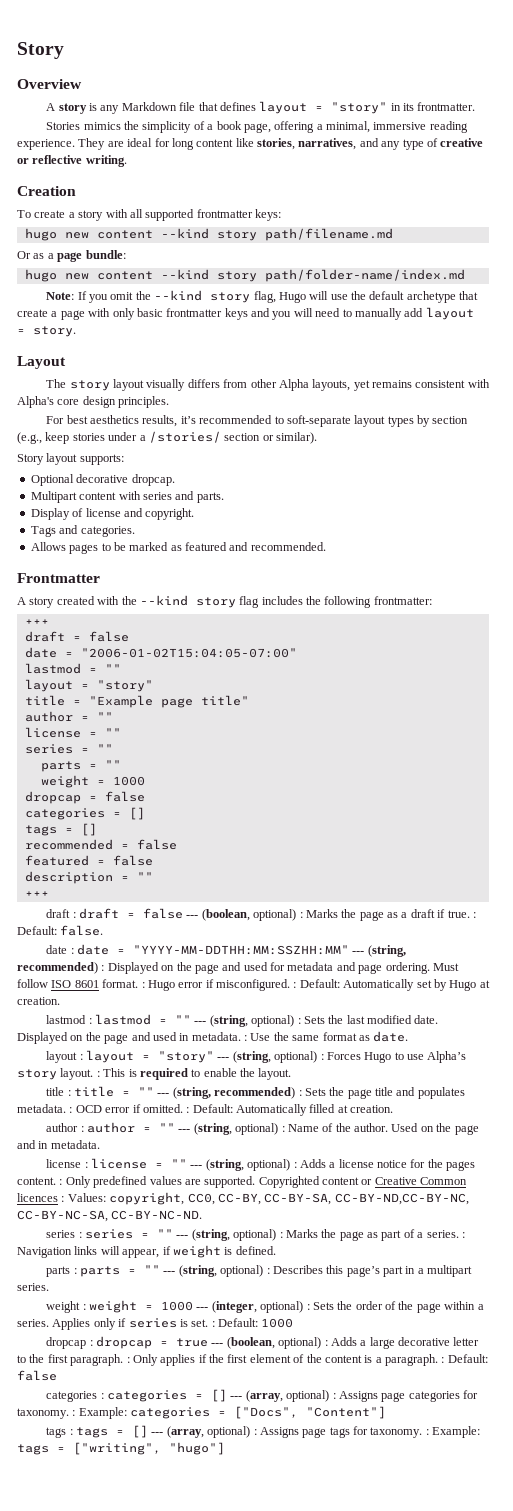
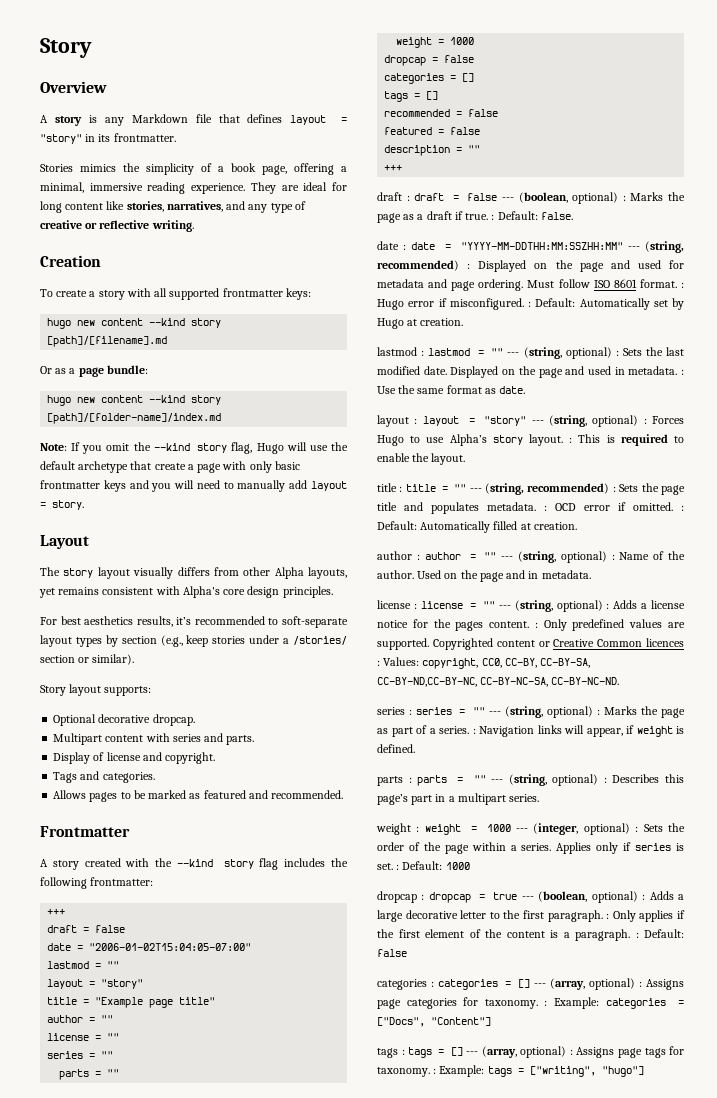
[264,228,393,241] path/filename.md -> [47,336,168,347] [path]/[filename].md
[264,269,465,282] path/folder-name/index.md -> [47,413,222,424] [path]/[folder-name]/index.md

